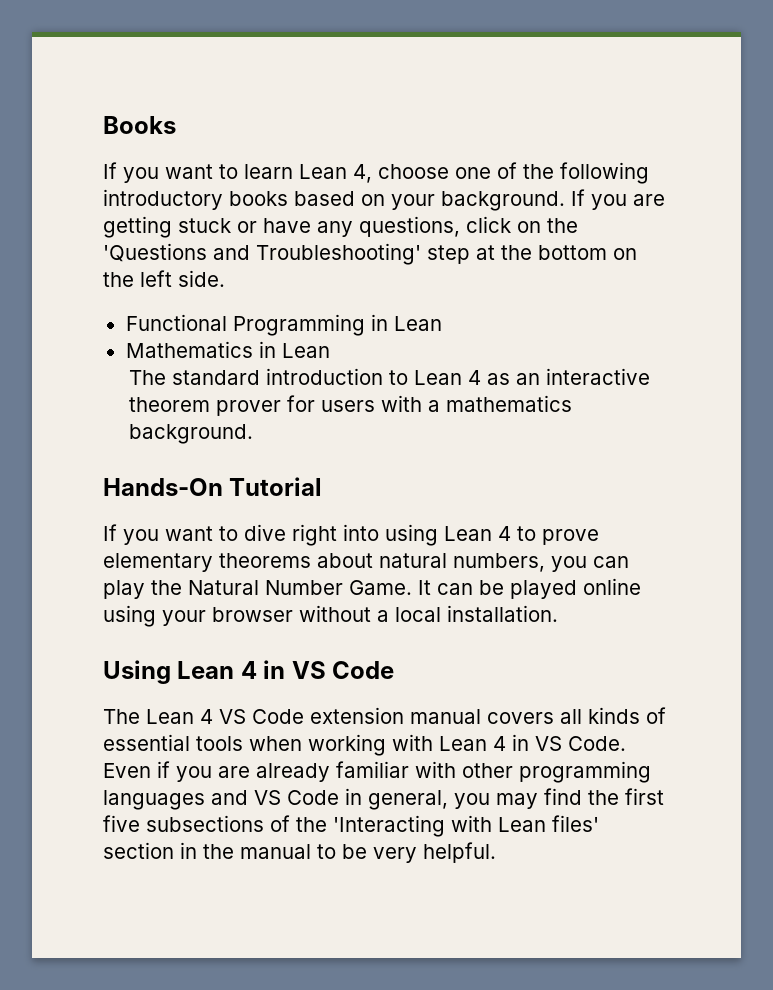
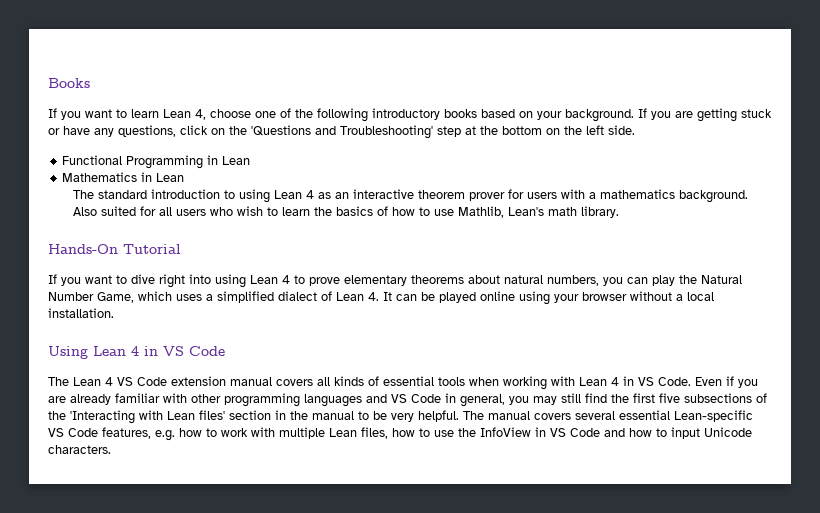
(408, 377) none -> [238,189,270,203] using
(253, 434) none -> [72,206,619,218] Also suited for all users who wish to learn the basics of how to use Mathlib, Lean's math library.
[349,580,412,595] Game. -> [97,291,379,303] Game, which uses a simplified dialect of Lean 4.
(538, 801) none -> [561,393,581,403] still
(496, 852) none -> [463,410,753,422] [48,427,752,441] [48,445,111,454] The manual covers several essential Lean-specific VS Code features, e.g. how to work with multiple Lean files, how to use the InfoView in VS Code and how to input Unicode characters.

